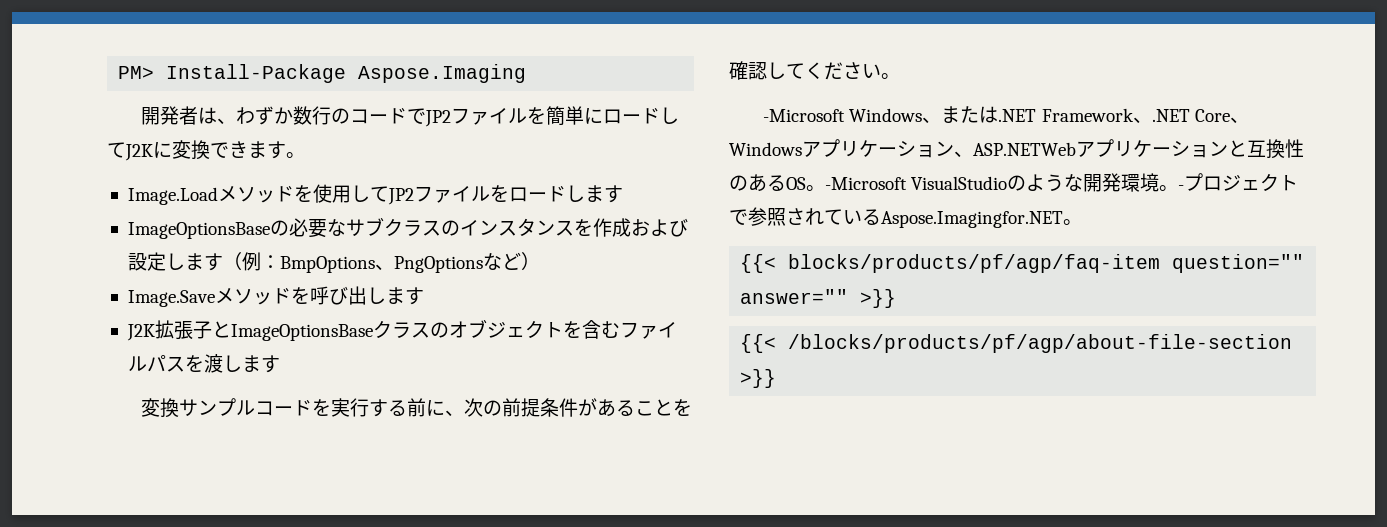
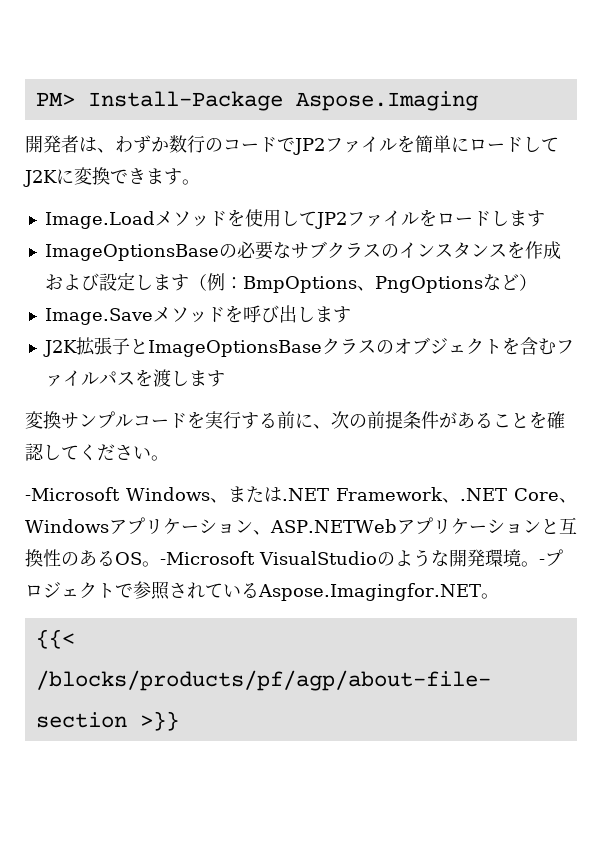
[740,254,1305,273] [740,289,897,308] // {{< blocks/products/pf/agp/faq-item question="" answer="" >}} -> (499, 596) none

